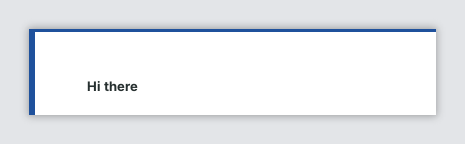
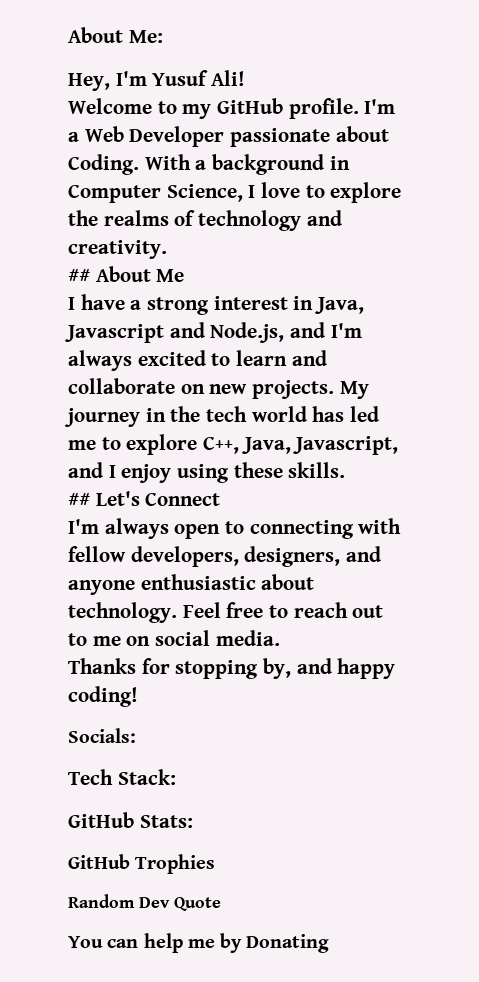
[87,80,138,92] Hi there -> [68,27,163,43] [68,70,246,91] [68,98,396,119] [68,126,389,147] [68,154,350,175] [68,182,402,203] [68,210,342,231] [68,240,167,259] [68,266,185,282] [68,294,365,315] [65,322,362,343] [68,350,327,371] [68,378,369,399] [64,406,380,427] [68,434,399,455] [68,462,346,483] [68,491,221,506] [68,518,402,539] [68,546,382,567] [68,574,315,595] [68,602,384,623] [68,630,280,646] [68,658,396,679] [68,686,138,707] [68,728,136,743] [68,769,176,785] [68,812,193,828] [68,854,216,874] [68,894,221,911] [68,933,330,953] About Me: // Hey, I'm Yusuf Ali! // Welcome to my GitHub profile. I'm a Web Developer passionate about Coding. With a background in Computer Science, I love to explore the realms of technology and creativity. // ## About Me // I have a strong interest in Java, Javascript and Node.js, and I'm always excited to learn and collaborate on new projects. My journey in the tech world has led me to explore C++, Java, Javascript, and I enjoy using these skills. // ## Let's Connect // I'm always open to connecting with fellow developers, designers, and anyone enthusiastic about technology. Feel free to reach out to me on social media. // Thanks for stopping by, and happy coding! // Socials: // Tech Stack: // GitHub Stats: // GitHub Trophies // Random Dev Quote // You can help me by Donating

